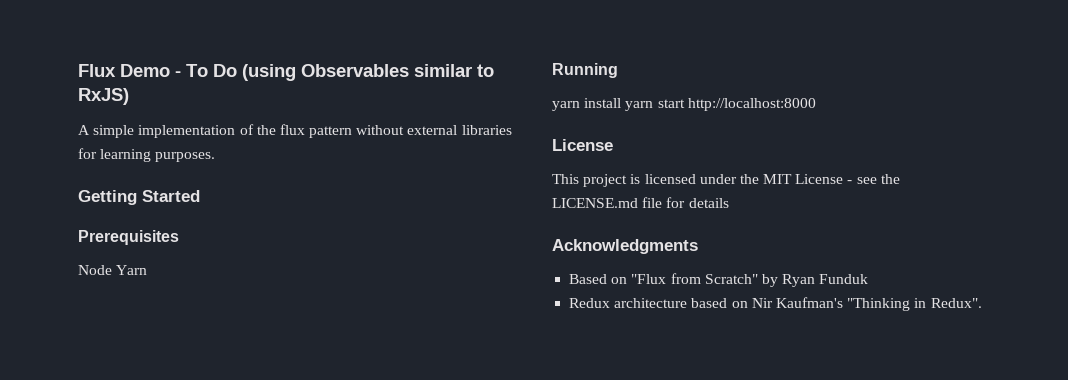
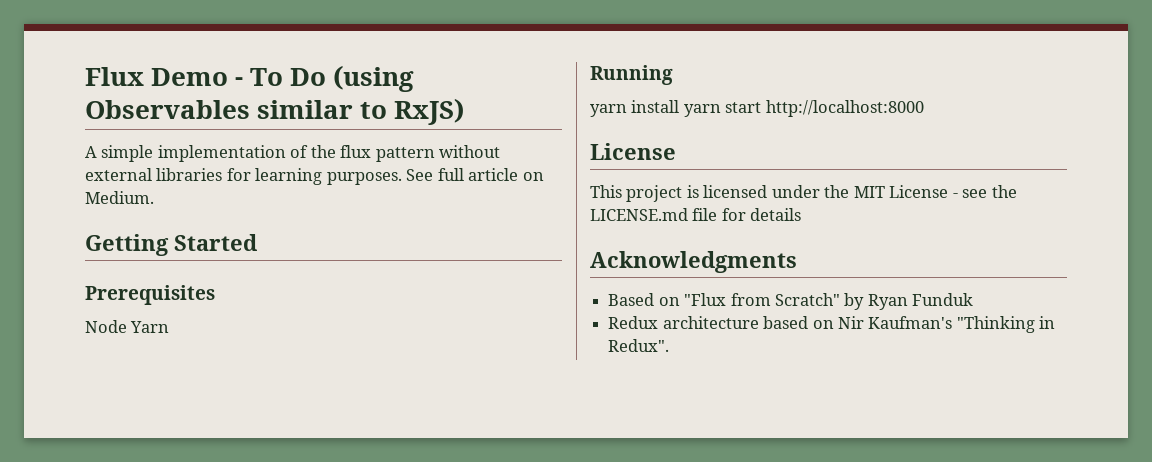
(216, 157) none -> [406,168,544,181] [85,191,154,204] See full article on Medium.

